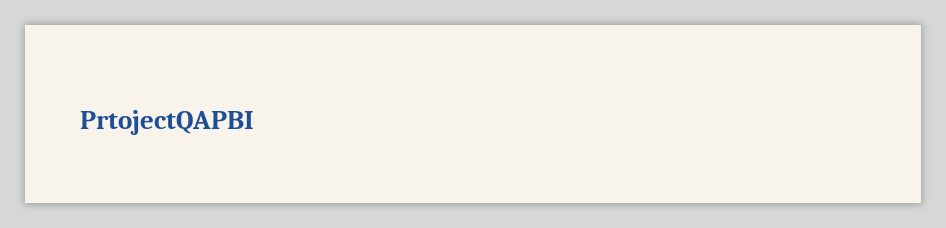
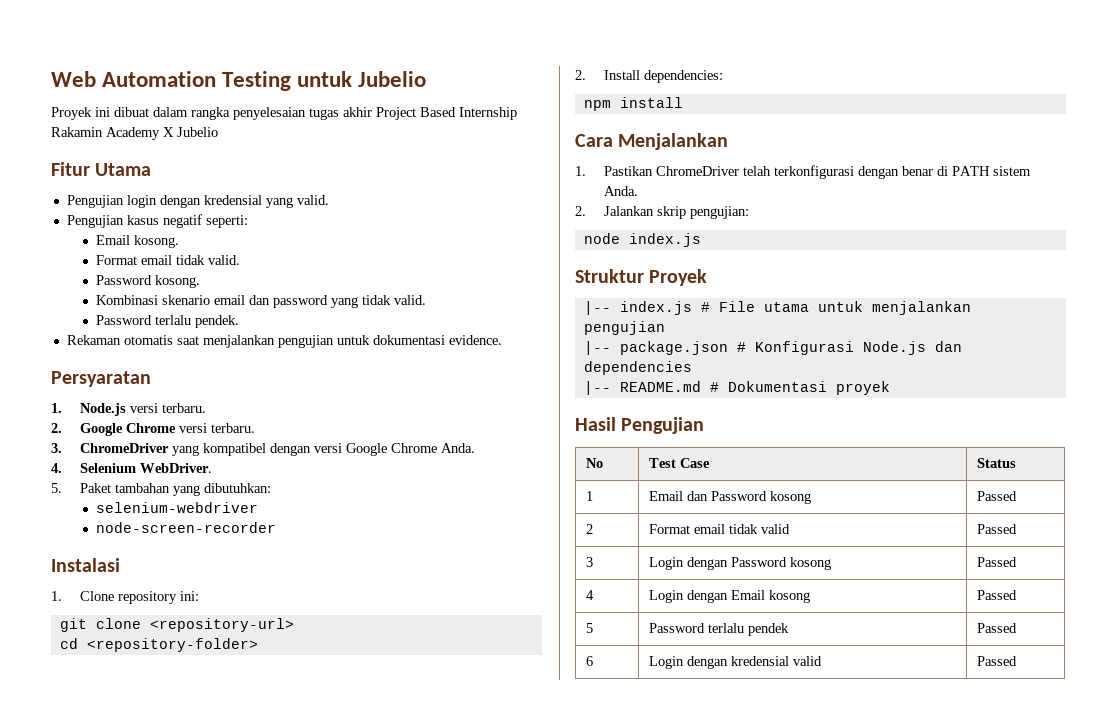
[80,110,254,135] PrtojectQAPBI -> [51,71,427,91] [51,107,517,120] [51,127,218,140] [51,162,152,176] [66,195,329,208] [66,214,248,228] [95,235,179,248] [95,255,240,265] [95,275,200,288] [95,295,426,308] [95,315,239,328] [66,335,502,348] [51,371,151,387] [51,403,206,416] [51,423,255,436] [51,443,475,456] [51,463,212,473] [51,483,271,496] [95,502,258,513] [95,522,276,533] [51,558,120,572] [51,591,199,604] [59,618,294,632] [59,638,258,652] [575,70,723,83] [583,97,683,111] [575,133,729,150] [575,165,1031,179] [603,186,638,196] [575,206,749,219] [583,233,701,247] [575,269,708,286] [583,301,971,315] [583,321,665,335] [583,341,962,355] [583,361,692,375] [583,381,890,395] [575,417,705,434] [586,458,604,468] [649,458,711,468] [977,458,1017,468] [586,491,594,501] [649,491,812,504] [977,491,1018,501] [586,524,594,534] [649,524,791,534] [977,524,1018,534] [586,557,594,567] [649,557,832,570] [977,557,1018,567] [586,590,595,600] [649,590,811,603] [977,590,1018,600] [586,623,594,633] [649,623,790,636] [977,623,1018,633] [586,656,594,666] [649,656,823,669] [977,656,1018,666] Web Automation Testing untuk Jubelio // Proyek ini dibuat dalam rangka penyelesaian tugas akhir Project Based Internship Rakamin Academy X Jubelio // Fitur Utama // Pengujian login dengan kredensial yang valid. // Pengujian kasus negatif seperti: // Email kosong. // Format email tidak valid. // Password kosong. // Kombinasi skenario email dan password yang tidak valid. // Password terlalu pendek. // Rekaman otomatis saat menjalankan pengujian untuk dokumentasi evidence. // Persyaratan // 1. Node.js versi terbaru. // 2. Google Chrome versi terbaru. // 3. ChromeDriver yang kompatibel dengan versi Google Chrome Anda. // 4. Selenium WebDriver. // 5. Paket tambahan yang dibutuhkan: // selenium-webdriver // node-screen-recorder // Instalasi // 1. Clone repository ini: // git clone <repository-url> // cd <repository-folder> // 2. Install dependencies: // npm install // Cara Menjalankan // 1. Pastikan ChromeDriver telah terkonfigurasi dengan benar di PATH sistem Anda. // 2. Jalankan skrip pengujian: // node index.js // Struktur Proyek // |-- index.js # File utama untuk menjalankan pengujian // |-- package.json # Konfigurasi Node.js dan dependencies // |-- README.md # Dokumentasi proyek // Hasil Pengujian // No | Test Case | Status // 1 | Email dan Password kosong | Passed // 2 | Format email tidak valid | Passed // 3 | Login dengan Password kosong | Passed // 4 | Login dengan Email kosong | Passed // 5 | Password terlalu pendek | Passed // 6 | Login dengan kredensial valid | Passed

